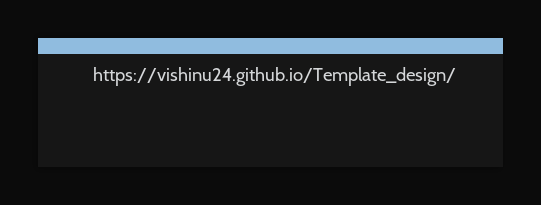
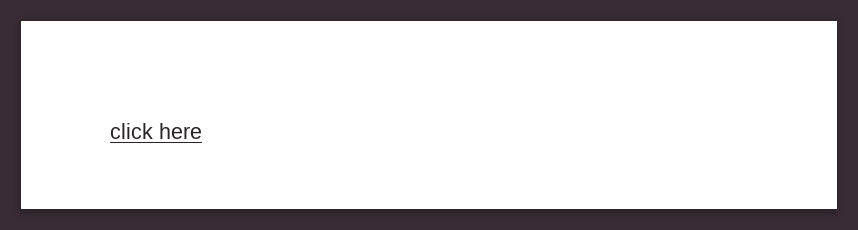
[93,67,456,86] https://vishinu24.github.io/Template_design/ -> [110,123,202,139] click here

